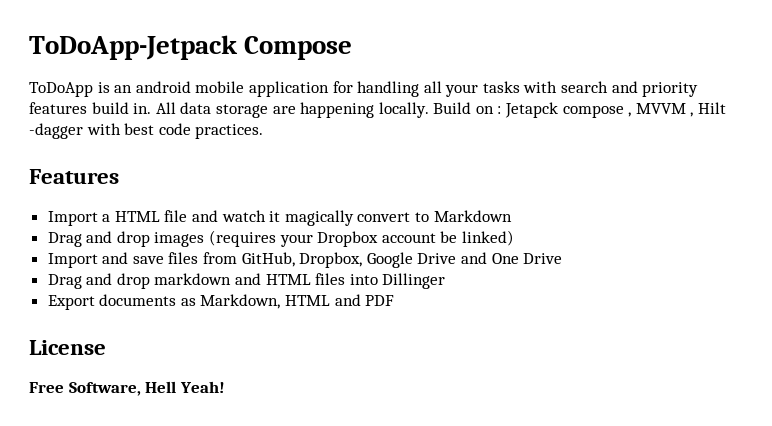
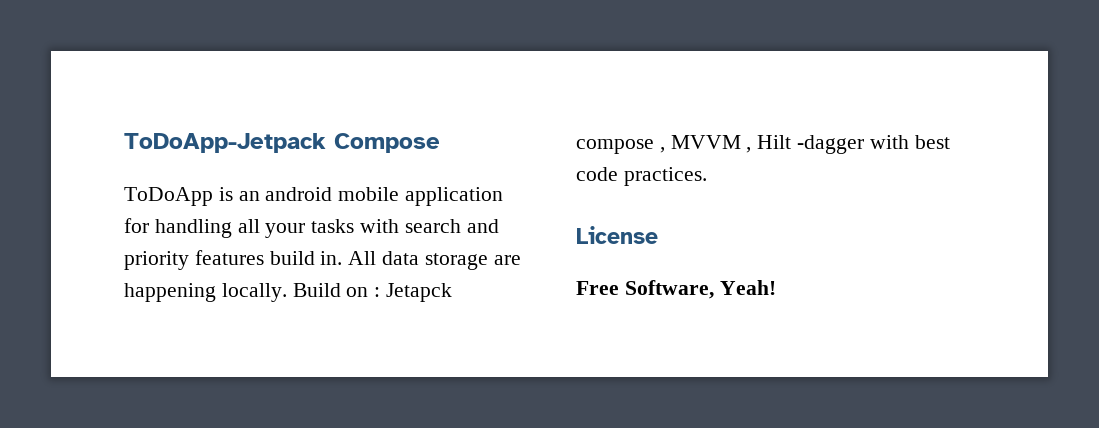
[29,169,119,184] [47,210,512,226] [47,230,515,247] [47,252,563,268] [47,273,446,289] [47,294,395,310] // Features // Import a HTML file and watch it magically convert to Markdown // Drag and drop images (requires your Dropbox account be linked) // Import and save files from GitHub, Dropbox, Google Drive and One Drive // Drag and drop markdown and HTML files into Dillinger // Export documents as Markdown, HTML and PDF -> (707, 176) none
[145,381,177,393] Hell -> (714, 289) none

